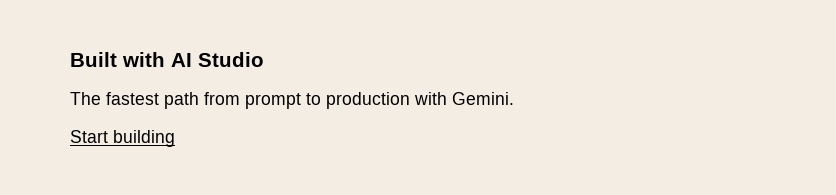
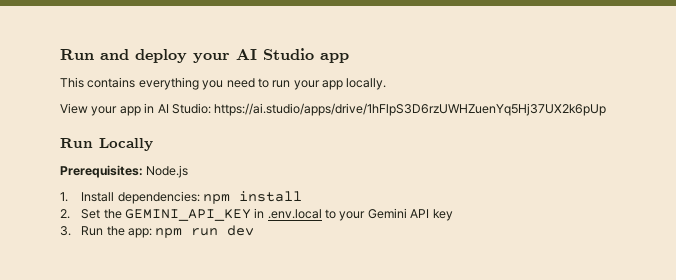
[70,52,264,67] [70,92,514,109] [70,130,175,147] Built with AI Studio // The fastest path from prompt to production with Gemini. // Start building -> [60,48,349,63] [60,77,387,90] [60,103,607,116] [60,138,153,151] [60,165,189,178] [60,191,302,204] [60,208,453,221] [60,225,255,238] Run and deploy your AI Studio app // This contains everything you need to run your app locally. // View your app in AI Studio: https://ai.studio/apps/drive/1hFlpS3D6rzUWHZuenYq5Hj37UX2k6pUp // Run Locally // Prerequisites: Node.js // 1. Install dependencies: npm install // 2. Set the GEMINI_API_KEY in .env.local to your Gemini API key // 3. Run the app: npm run dev

